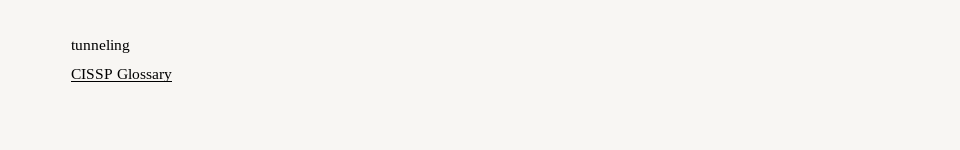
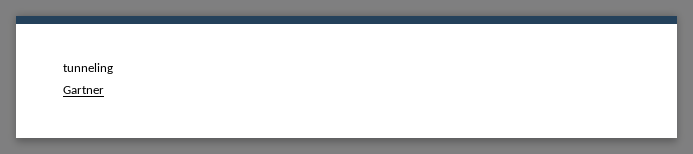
[71,69,173,82] CISSP Glossary -> [63,86,104,94] Gartner

